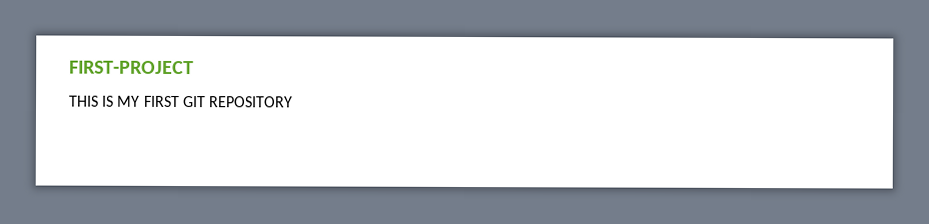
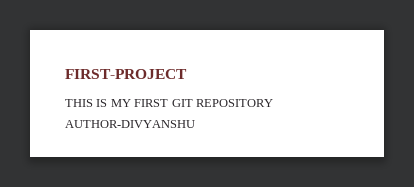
(293, 102) none -> [65,120,195,128] // AUTHOR-DIVYANSHU

